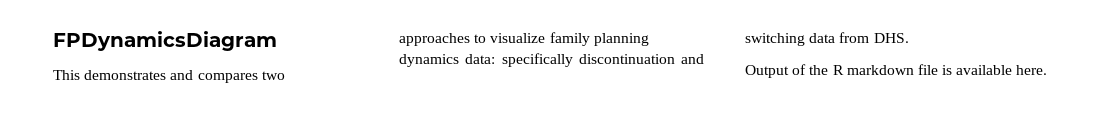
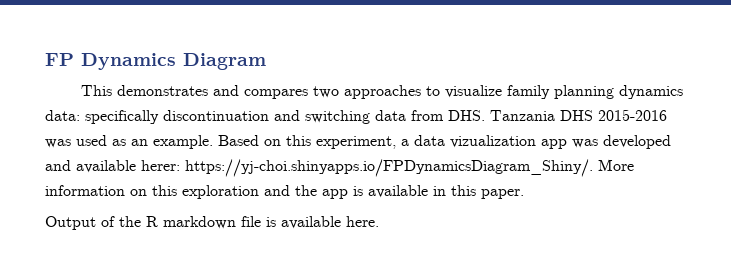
[53,31,277,51] FPDynamicsDiagram -> [45,53,266,70] FP Dynamics Diagram
(909, 38) none -> [490,109,667,121] [45,135,671,149] [45,159,634,177] [45,185,524,199] Tanzania DHS 2015-2016 was used as an example. Based on this experiment, a data vizualization app was developed and available herer: https://yj-choi.shinyapps.io/FPDynamicsDiagram_Shiny/. More information on this exploration and the app is available in this paper.

